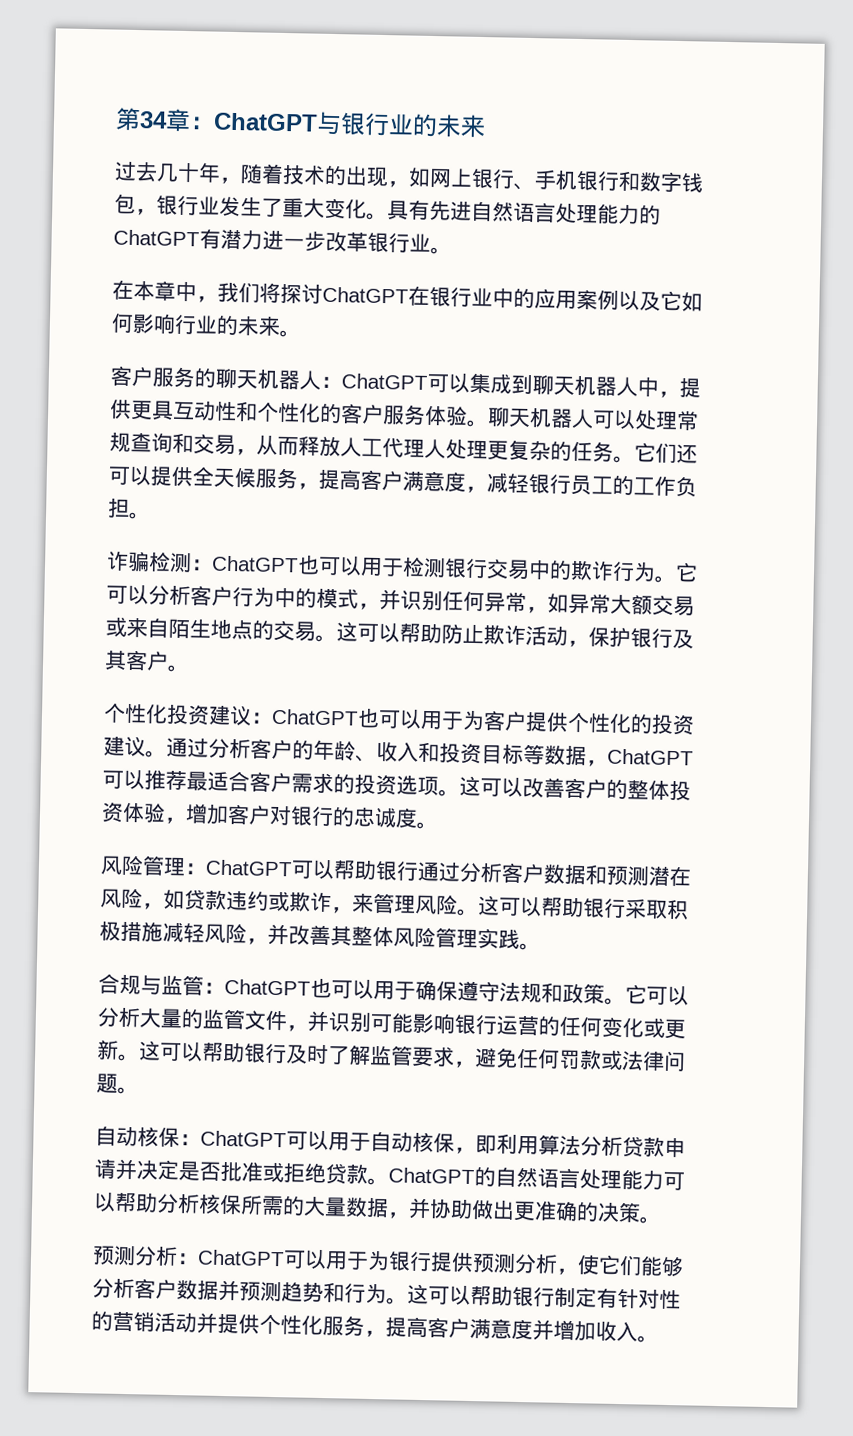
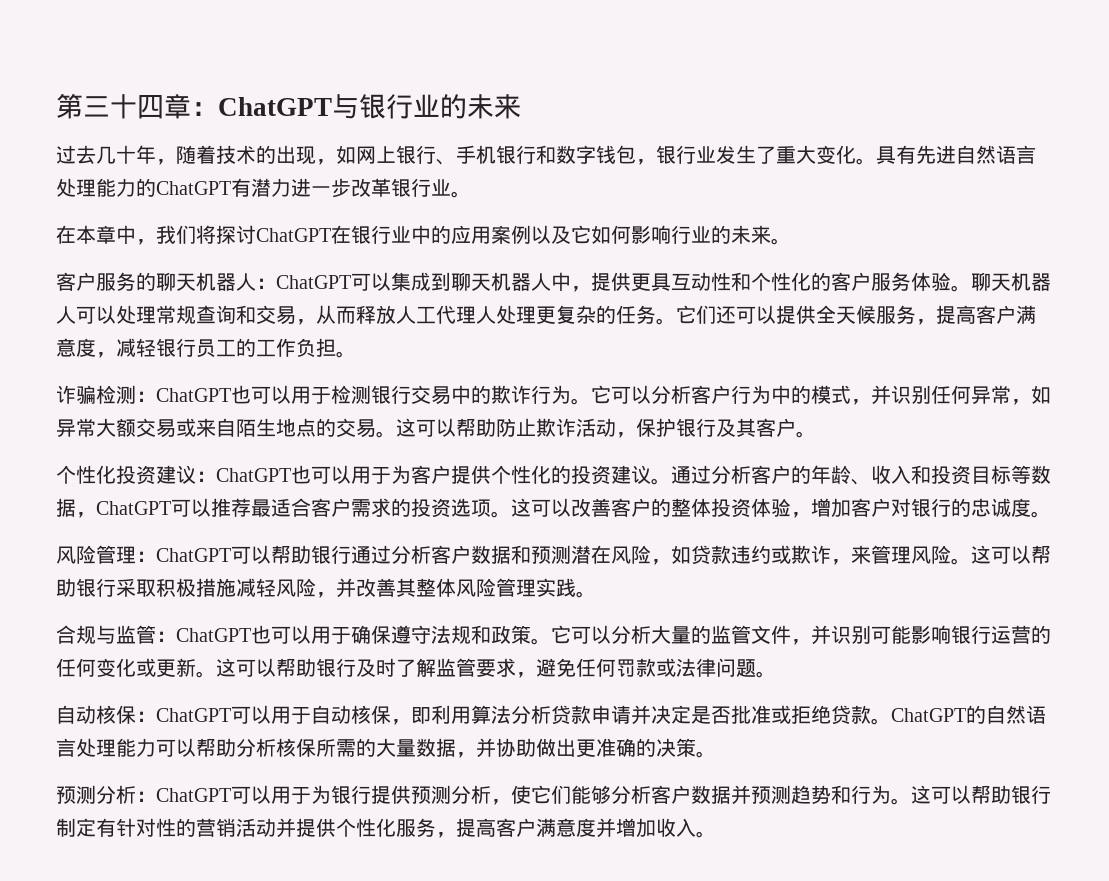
[139,111,168,129] 34 -> [83,94,164,119] 三十四

